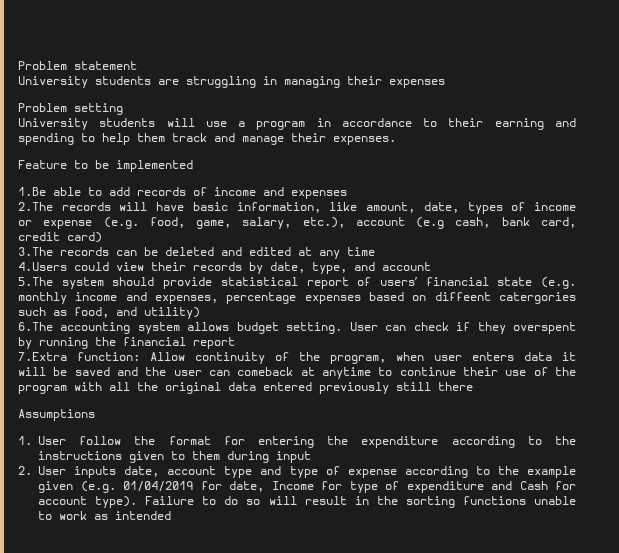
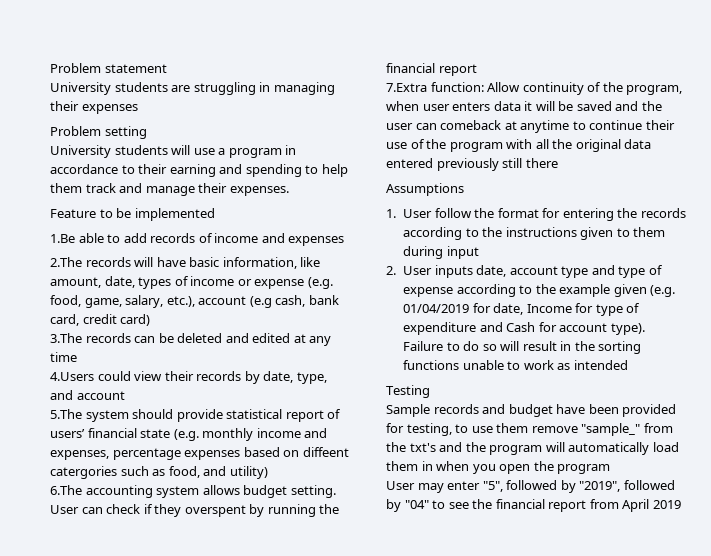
[361,436,439,448] expenditure -> [640,208,686,218] records
(171, 515) none -> [386,385,430,398] [386,404,677,417] [386,423,673,436] [386,442,679,455] [386,461,611,474] [386,480,675,493] [386,499,681,512] // Testing // Sample records and budget have been provided for testing, to use them remove "sample_" from the txt's and the program will automatically load them in when you open the program // User may enter "5", followed by "2019", followed by "04" to see the financial report from April 2019

